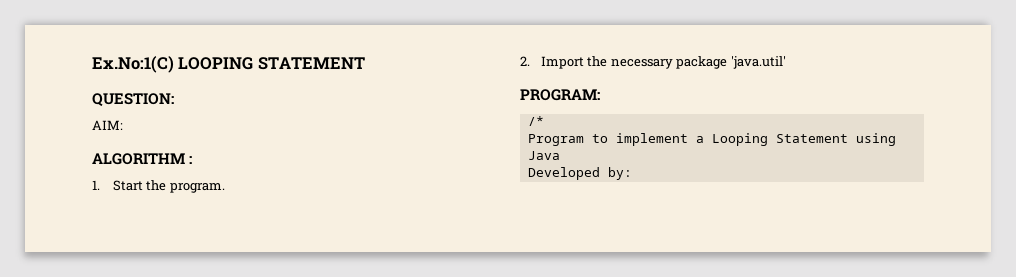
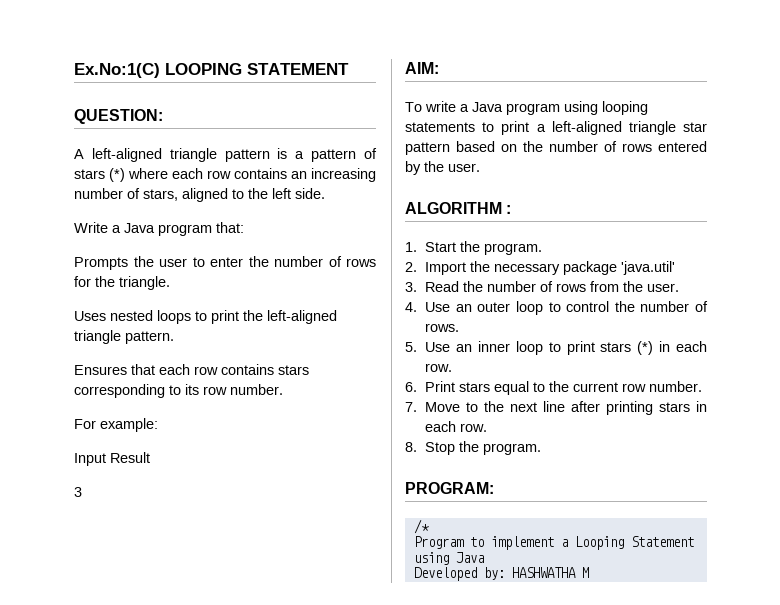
[92,120,123,130] AIM: -> [74,148,377,162] [74,168,376,182] [74,188,325,202] [74,222,244,236] [74,256,376,270] [74,276,170,290] [74,310,337,324] [74,330,174,344] [74,364,309,375] [74,384,283,398] [74,418,158,432] [74,452,150,466] [74,487,82,497] [405,62,439,74] [405,101,648,115] [405,121,707,135] [405,141,707,155] [405,161,480,175] A left-aligned triangle pattern is a pattern of stars (*) where each row contains an increasing number of stars, aligned to the left side. // Write a Java program that: // Prompts the user to enter the number of rows for the triangle. // Uses nested loops to print the left-aligned triangle pattern. // Ensures that each row contains stars corresponding to its row number. // For example: // Input Result // 3 // AIM: // To write a Java program using looping statements to print a left-aligned triangle star pattern based on the number of rows entered by the user.
(786, 62) none -> [405,281,680,292] [405,301,708,315] [425,323,460,332] [405,341,707,355] [425,363,453,372] [405,381,703,395] [405,401,707,415] [425,421,488,432] [405,441,542,455] // 3. Read the number of rows from the user. // 4. Use an outer loop to control the number of rows. // 5. Use an inner loop to print stars (*) in each row. // 6. Print stars equal to the current row number. // 7. Move to the next line after printing stars in each row. // 8. Stop the program.
(632, 173) none -> [511,567,589,578] HASHWATHA M

